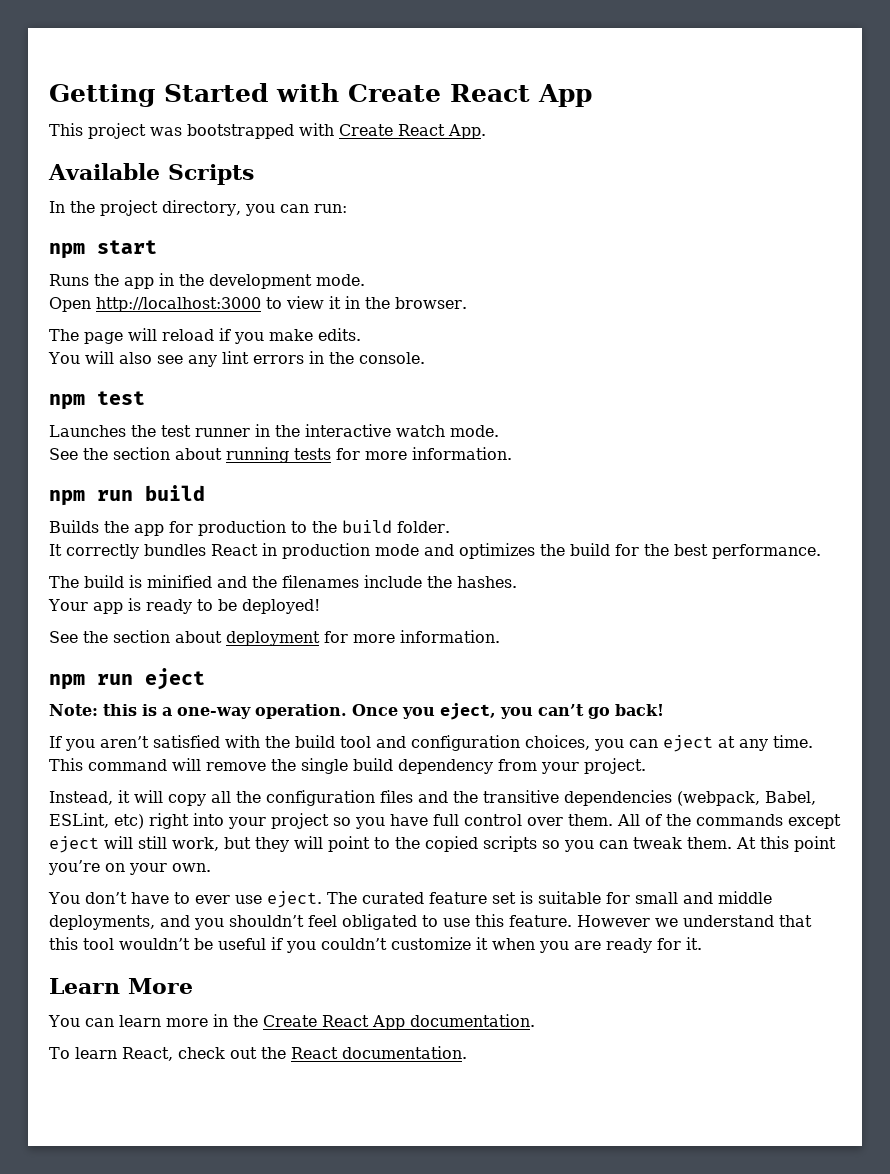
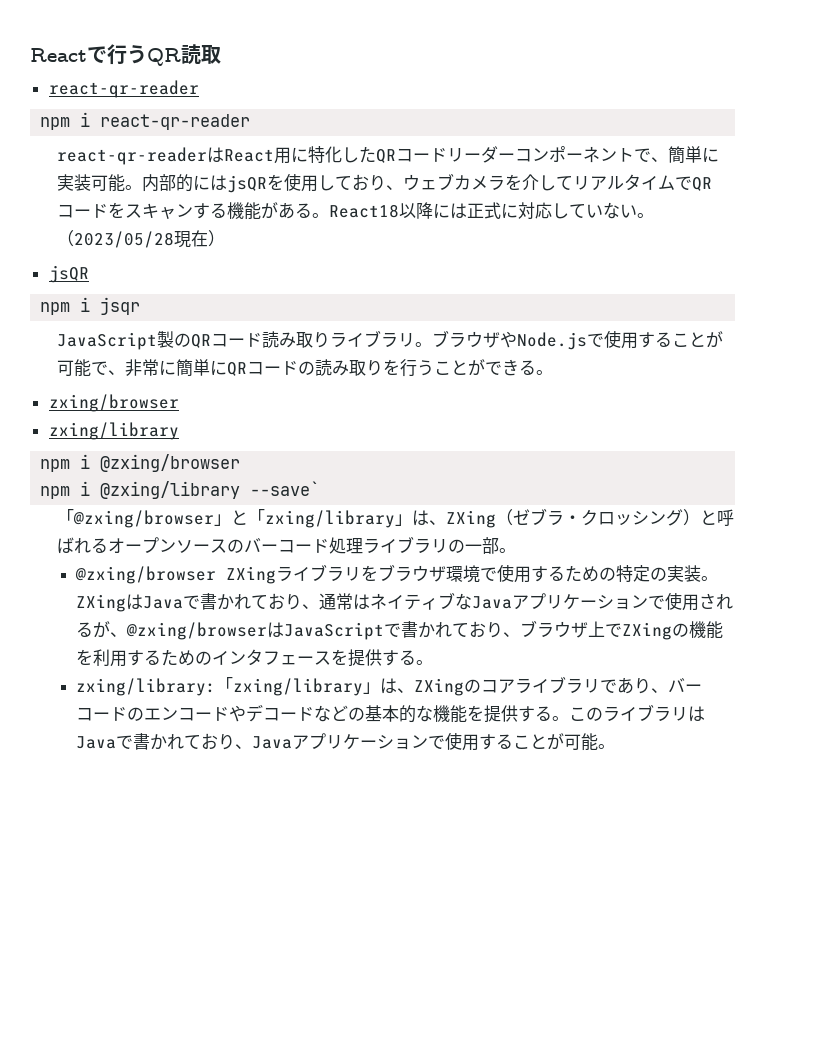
[49,83,592,107] [49,123,486,139] [48,163,254,185] [49,200,347,216] [49,240,157,259] [49,273,365,289] [49,296,467,312] [49,328,361,344] [48,351,425,367] [49,391,145,410] [49,424,499,437] [49,447,512,463] [49,485,205,506] [49,520,450,536] [49,543,821,559] [49,575,517,588] [48,598,320,614] [49,630,500,646] [49,668,205,690] [49,703,664,720] [49,735,813,752] [49,758,646,774] [49,790,816,806] [49,813,841,829] [49,836,836,853] [48,860,211,875] [48,891,772,908] [49,914,812,930] [49,937,702,953] [49,978,193,994] [48,1014,535,1030] [49,1046,467,1061] Getting Started with Create React App // This project was bootstrapped with Create React App. // Available Scripts // In the project directory, you can run: // npm start // Runs the app in the development mode. // Open http://localhost:3000 to view it in the browser. // The page will reload if you make edits. // You will also see any lint errors in the console. // npm test // Launches the test runner in the interactive watch mode. // See the section about running tests for more information. // npm run build // Builds the app for production to the build folder. // It correctly bundles React in production mode and optimizes the build for the best performance. // The build is minified and the filenames include the hashes. // Your app is ready to be deployed! // See the section about deployment for more information. // npm run eject // Note: this is a one-way operation. Once you eject, you can’t go back! // If you aren’t satisfied with the build tool and configuration choices, you can eject at any time. This command will remove the single build dependency from your project. // Instead, it will copy all the configuration files and the transitive dependencies (webpack, Babel, ESLint, etc) right into your project so you have full control over them. All of the commands except eject will still work, but they will point to the copied scripts so you can tweak them. At this point you’re on your own. // You don’t have to ever use eject. The curated feature set is suitable for small and middle deployments, and you shouldn’t feel obligated to use this feature. However we understand that this tool wouldn’t be useful if you couldn’t customize it when you are ready for it. // Learn More // You can learn more in the Create React App documentation. // To learn React, check out the React documentation. -> [30,44,221,66] [48,80,199,98] [40,112,251,130] [57,146,720,165] [57,173,713,193] [57,202,655,220] [57,230,226,248] [48,265,89,283] [40,297,141,315] [57,330,724,350] [57,359,554,377] [48,394,179,412] [48,422,179,440] [40,454,241,472] [40,481,321,499] [57,508,735,528] [57,536,517,554] [75,564,719,584] [76,592,734,612] [76,620,724,640] [76,649,434,667] [76,676,703,696] [76,704,706,723] [76,732,616,751] Reactで行うQR読取 // react-qr-reader // npm i react-qr-reader // react-qr-readerはReact用に特化したQRコードリーダーコンポーネントで、簡単に実装可能。内部的にはjsQRを使用しており、ウェブカメラを介してリアルタイムでQRコードをスキャンする機能がある。React18以降には正式に対応していない。（2023/05/28現在） // jsQR // npm i jsqr // JavaScript製のQRコード読み取りライブラリ。ブラウザやNode.jsで使用することが可能で、非常に簡単にQRコードの読み取りを行うことができる。 // zxing/browser // zxing/library // npm i @zxing/browser // npm i @zxing/library --save` // 「@zxing/browser」と「zxing/library」は、ZXing（ゼブラ・クロッシング）と呼ばれるオープンソースのバーコード処理ライブラリの一部。 // @zxing/browser ZXingライブラリをブラウザ環境で使用するための特定の実装。ZXingはJavaで書かれており、通常はネイティブなJavaアプリケーションで使用されるが、@zxing/browserはJavaScriptで書かれており、ブラウザ上でZXingの機能を利用するためのインタフェースを提供する。 // zxing/library:「zxing/library」は、ZXingのコアライブラリであり、バーコードのエンコードやデコードなどの基本的な機能を提供する。このライブラリはJavaで書かれており、Javaアプリケーションで使用することが可能。

